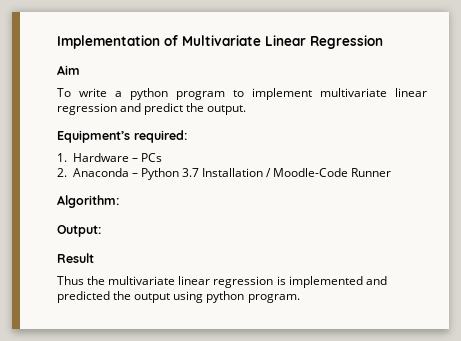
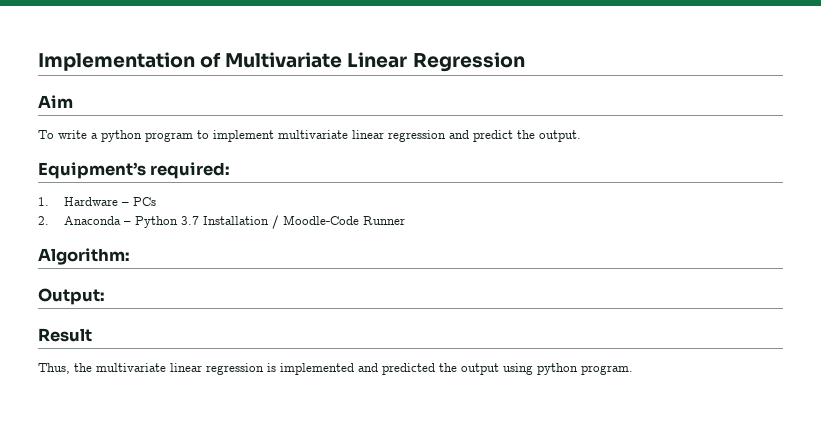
[57,276,84,285] Thus -> [38,363,70,374] Thus,

